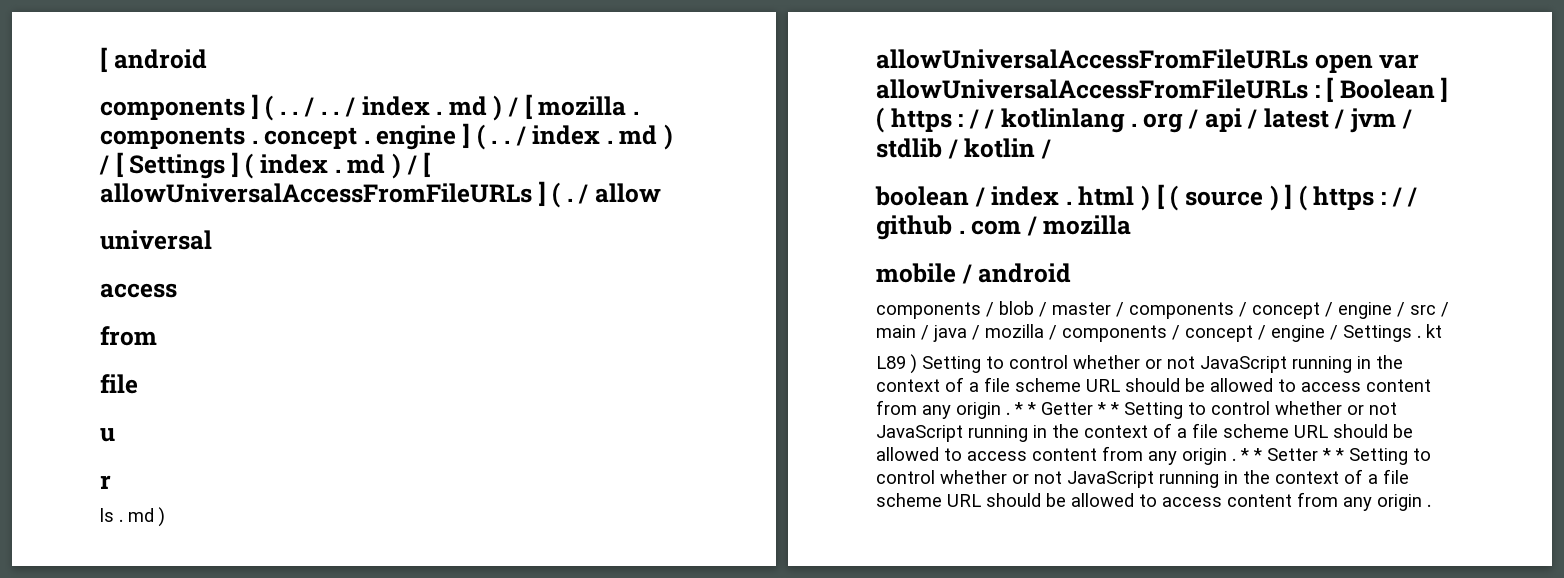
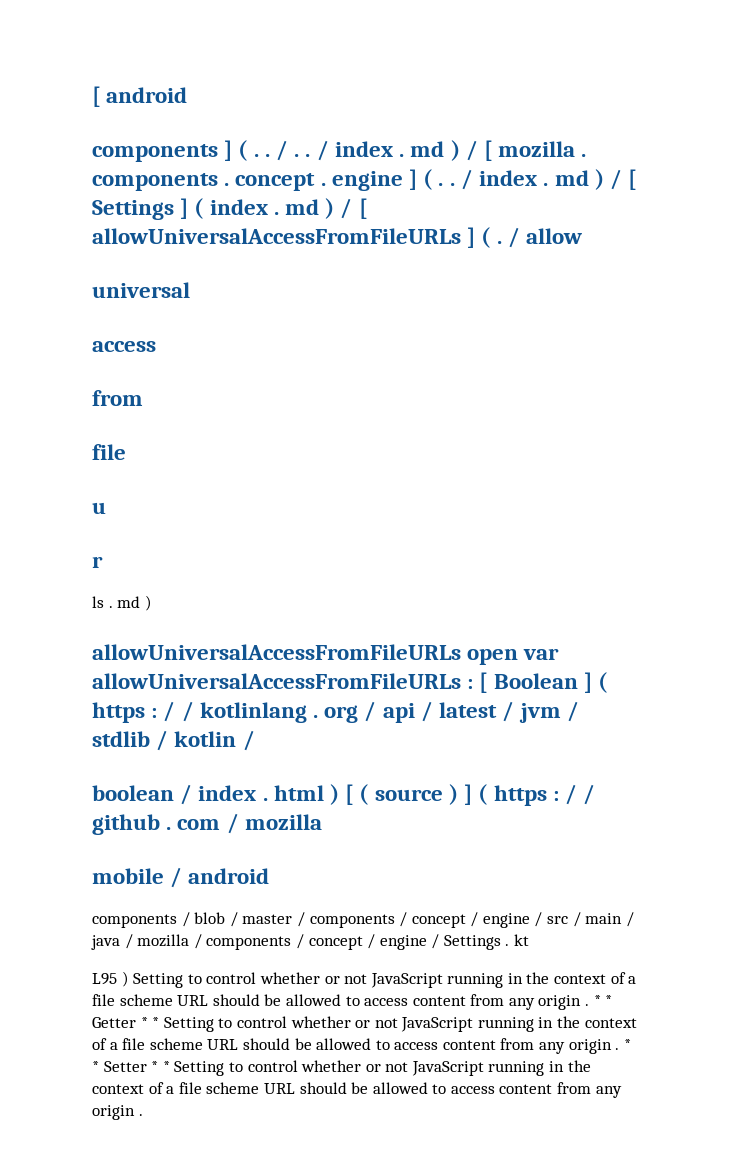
[876,356,906,369] L89 -> [92,973,117,985] L95

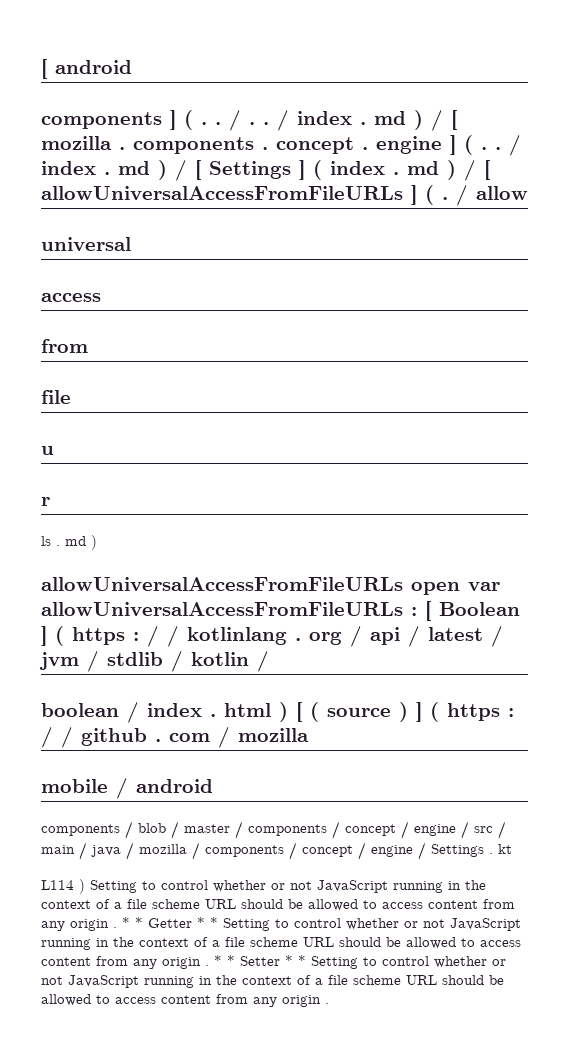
[92,973,117,985] L95 -> [41,880,74,890] L114

